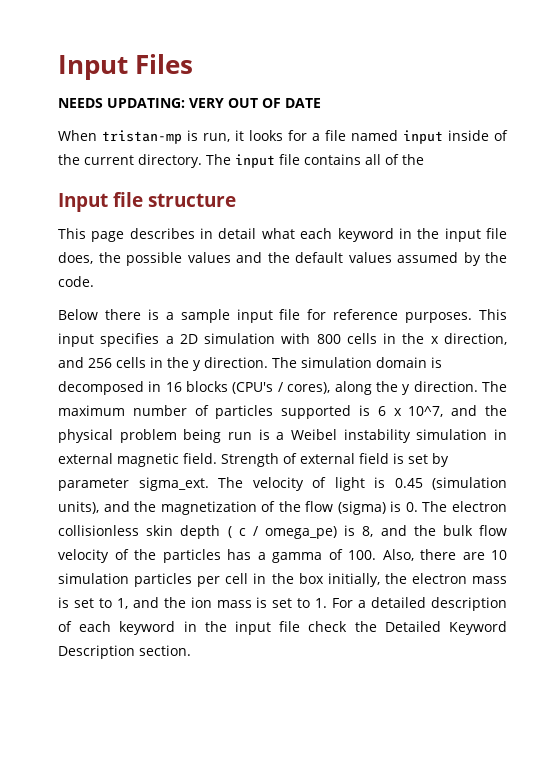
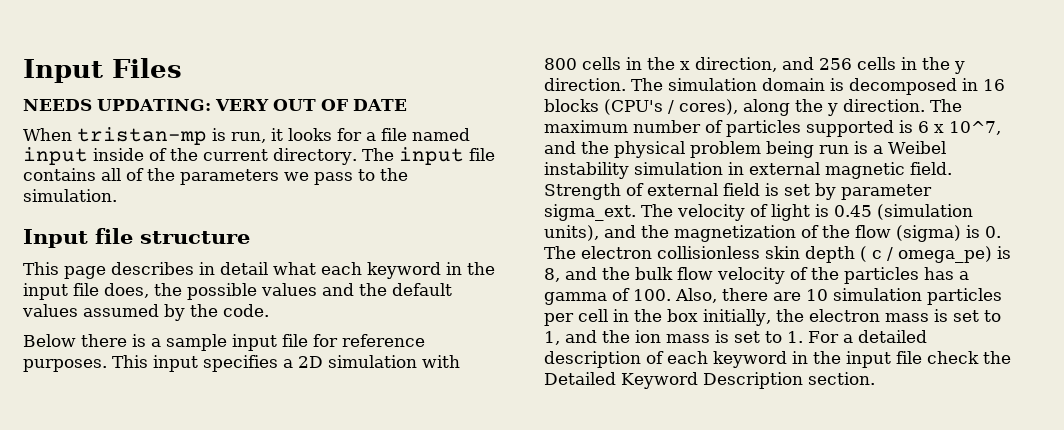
(424, 159) none -> [180,168,408,185] [23,189,117,202] parameters we pass to the simulation.

